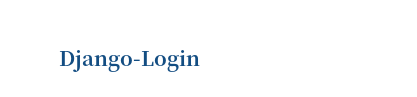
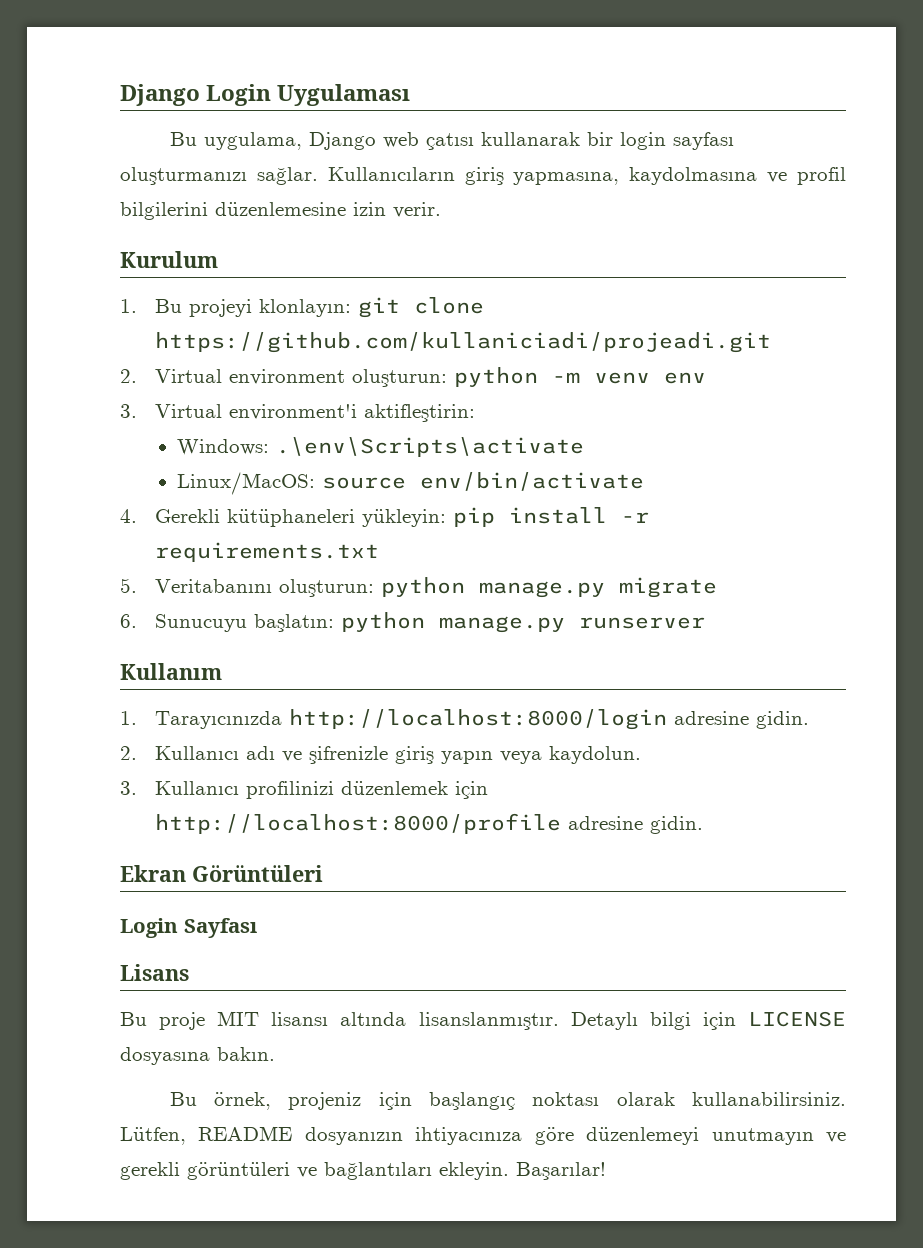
[59,50,200,72] Django-Login -> [120,84,411,106] [169,132,734,150] [120,167,846,185] [120,202,441,220] [120,251,218,268] [120,297,484,318] [154,332,771,353] [120,367,706,387] [120,404,475,422] [177,437,585,457] [177,472,645,495] [120,507,649,527] [154,542,379,562] [120,577,717,598] [120,612,705,633] [120,663,222,680] [120,709,809,730] [120,746,641,764] [120,781,488,799] [154,813,703,834] [120,865,323,882] [120,918,257,938] [120,964,189,981] [120,1011,846,1030] [120,1047,275,1065] [169,1092,846,1110] [120,1126,847,1145] [120,1162,606,1180] Django Login Uygulaması // Bu uygulama, Django web çatısı kullanarak bir login sayfası oluşturmanızı sağlar. Kullanıcıların giriş yapmasına, kaydolmasına ve profil bilgilerini düzenlemesine izin verir. // Kurulum // 1. Bu projeyi klonlayın: git clone https://github.com/kullaniciadi/projeadi.git // 2. Virtual environment oluşturun: python -m venv env // 3. Virtual environment'i aktifleştirin: // Windows: .\env\Scripts\activate // Linux/MacOS: source env/bin/activate // 4. Gerekli kütüphaneleri yükleyin: pip install -r requirements.txt // 5. Veritabanını oluşturun: python manage.py migrate // 6. Sunucuyu başlatın: python manage.py runserver // Kullanım // 1. Tarayıcınızda http://localhost:8000/login adresine gidin. // 2. Kullanıcı adı ve şifrenizle giriş yapın veya kaydolun. // 3. Kullanıcı profilinizi düzenlemek için http://localhost:8000/profile adresine gidin. // Ekran Görüntüleri // Login Sayfası // Lisans // Bu proje MIT lisansı altında lisanslanmıştır. Detaylı bilgi için LICENSE dosyasına bakın. // Bu örnek, projeniz için başlangıç noktası olarak kullanabilirsiniz. Lütfen, README dosyanızın ihtiyacınıza göre düzenlemeyi unutmayın ve gerekli görüntüleri ve bağlantıları ekleyin. Başarılar!

